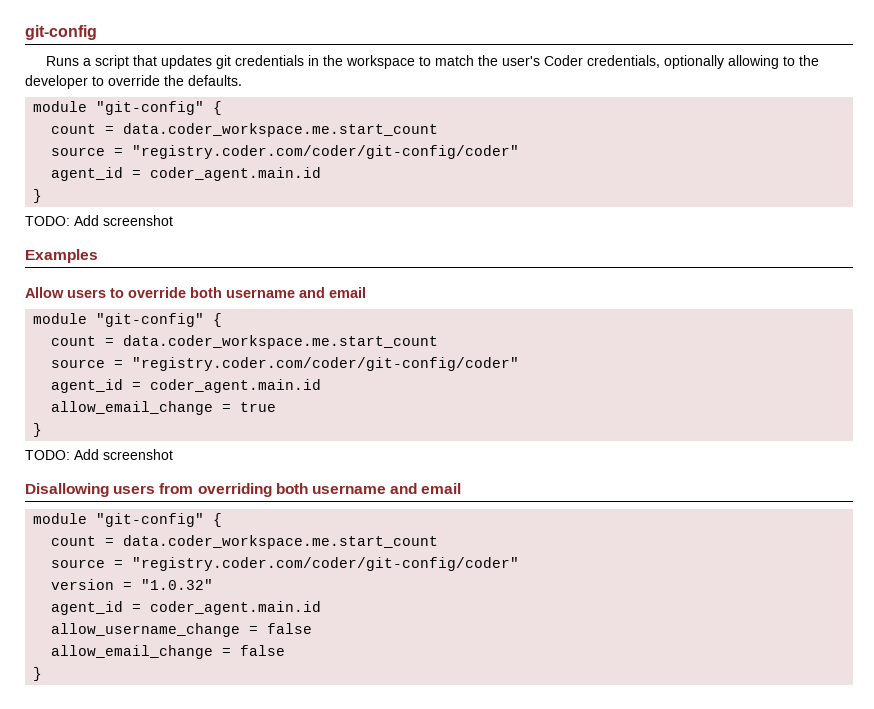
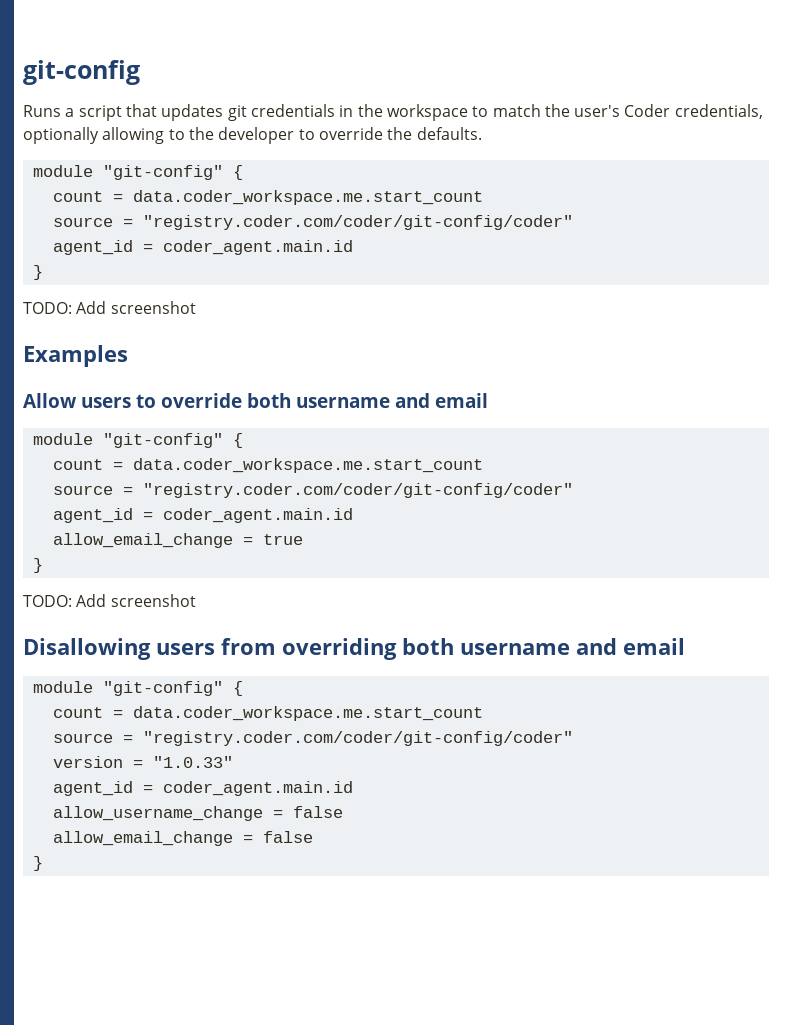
[141,579,214,590] "1.0.32" -> [152,756,233,768] "1.0.33"

